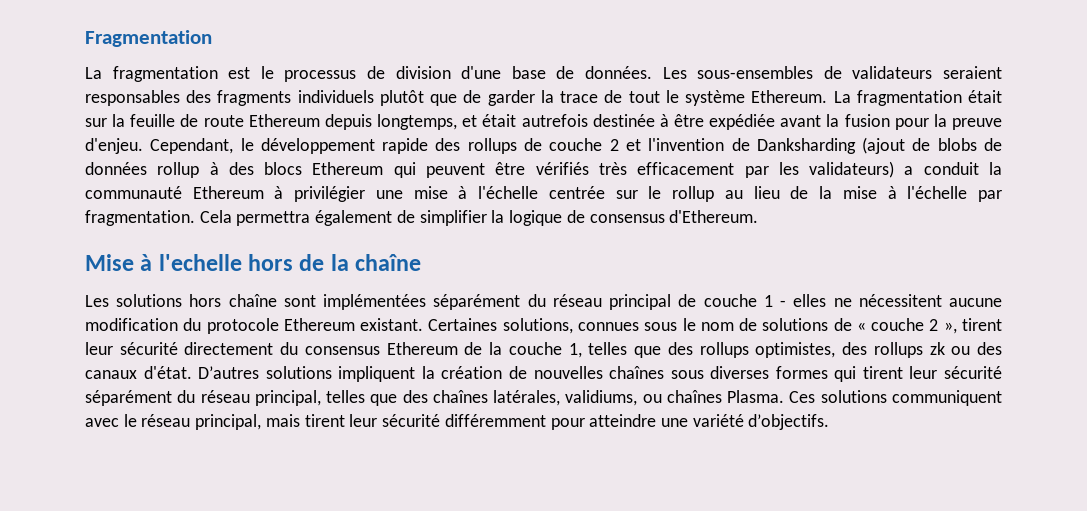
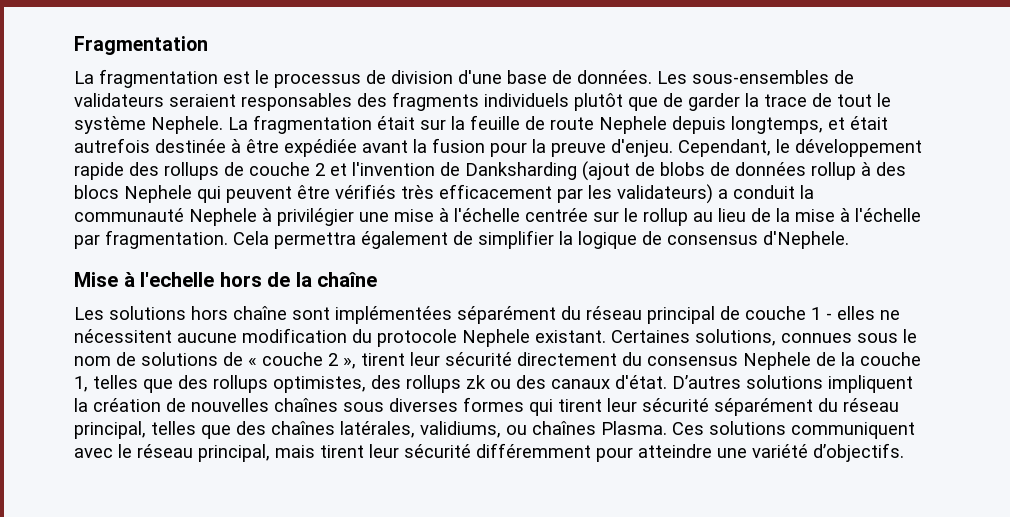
[751,90,828,103] Ethereum. -> [151,116,223,134] Nephele.
[248,114,320,127] Ethereum -> [599,116,667,134] Nephele
[312,162,384,175] Ethereum -> [124,185,192,203] Nephele
[192,186,264,199] Ethereum -> [189,208,257,226] Nephele
[669,210,759,223] d'Ethereum. -> [763,231,849,249] d'Nephele.
[283,318,355,331] Ethereum -> [462,329,530,347] Nephele
[386,342,458,355] Ethereum -> [743,352,811,370] Nephele

